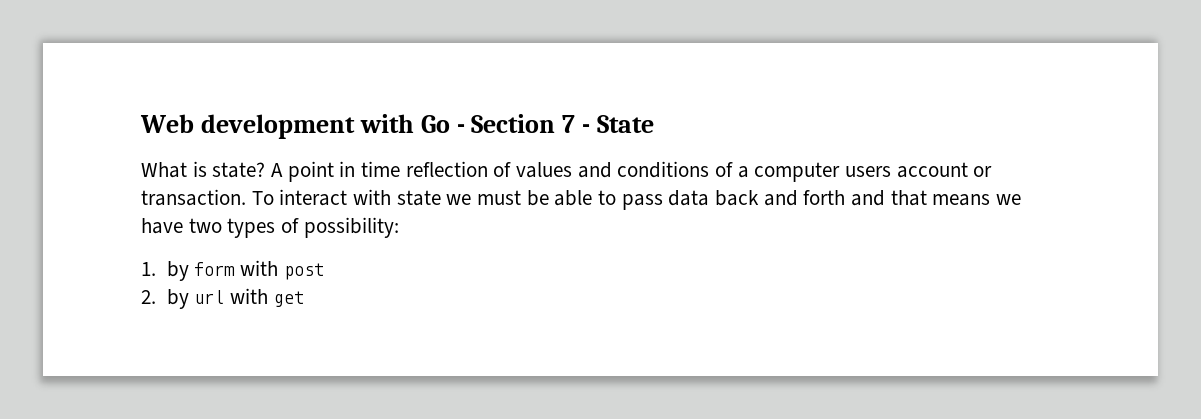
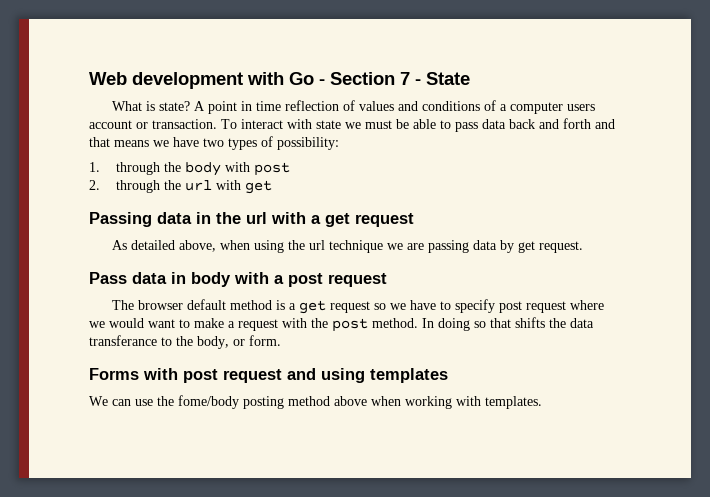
[166,261,236,281] by form -> [115,162,221,176] through the body
[166,289,189,309] by -> [115,180,181,193] through the
(304, 299) none -> [89,212,414,227] [112,240,584,253] [89,272,387,287] [112,299,605,314] [89,317,594,332] [89,335,281,349] [89,368,448,383] [89,395,542,409] // Passing data in the url with a get request // As detailed above, when using the url technique we are passing data by get request. // Pass data in body with a post request // The browser default method is a get request so we have to specify post request where we would want to make a request with the post method. In doing so that shifts the data transferance to the body, or form. // Forms with post request and using templates // We can use the fome/body posting method above when working with templates.

